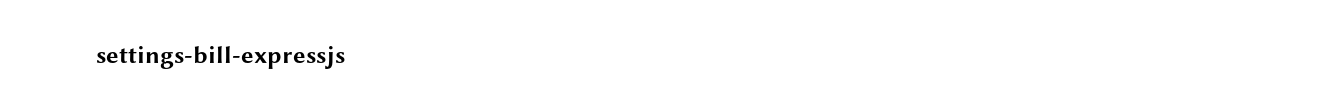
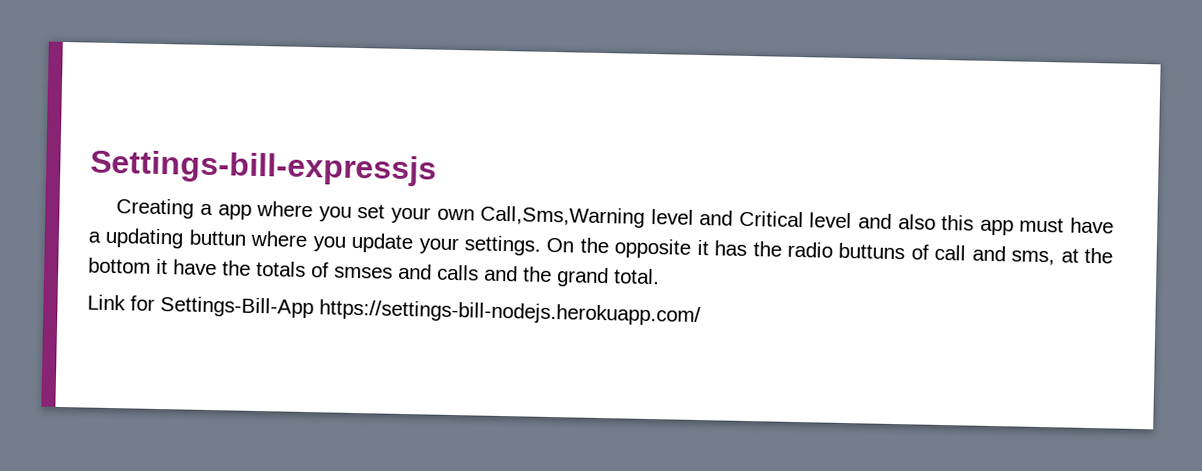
[96,46,345,69] settings-bill-expressjs -> [90,149,437,187] [116,198,1114,236] [88,227,1114,266] [88,257,660,288] [87,294,701,327] Settings-bill-expressjs // Creating a app where you set your own Call,Sms,Warning level and Critical level and also this app must have a updating buttun where you update your settings. On the opposite it has the radio buttuns of call and sms, at the bottom it have the totals of smses and calls and the grand total. // Link for Settings-Bill-App https://settings-bill-nodejs.herokuapp.com/

